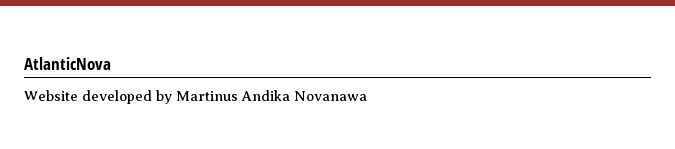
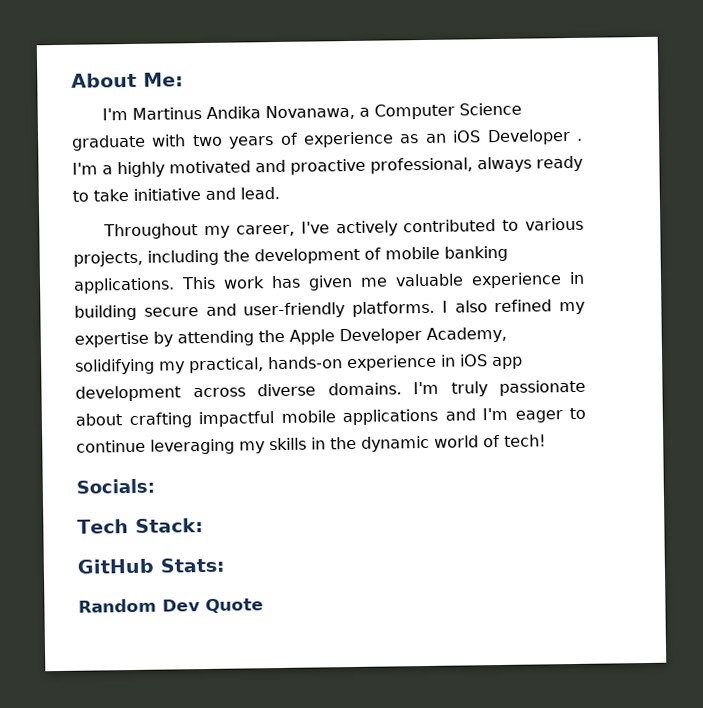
[24,57,111,70] [24,90,367,104] AtlanticNova // Website developed by Martinus Andika Novanawa -> [71,72,184,88] [102,102,523,121] [72,129,583,151] [72,155,583,178] [72,186,280,202] [103,217,584,240] [73,245,508,267] [73,271,585,294] [74,299,585,321] [74,326,507,348] [75,354,523,375] [75,379,586,402] [75,407,586,429] [76,434,546,455] [76,478,155,494] [77,518,204,534] [77,557,225,574] [78,598,264,614] About Me: // I'm Martinus Andika Novanawa, a Computer Science graduate with two years of experience as an iOS Developer . I'm a highly motivated and proactive professional, always ready to take initiative and lead. // Throughout my career, I've actively contributed to various projects, including the development of mobile banking applications. This work has given me valuable experience in building secure and user-friendly platforms. I also refined my expertise by attending the Apple Developer Academy, solidifying my practical, hands-on experience in iOS app development across diverse domains. I'm truly passionate about crafting impactful mobile applications and I'm eager to continue leveraging my skills in the dynamic world of tech! // Socials: // Tech Stack: // GitHub Stats: // Random Dev Quote

